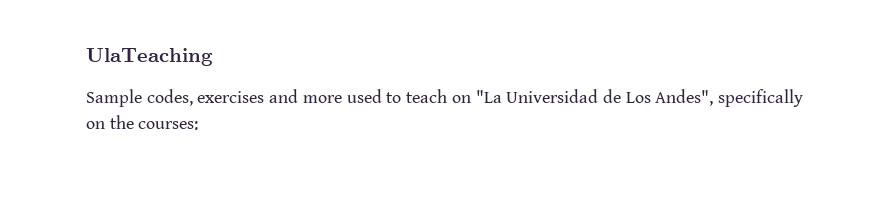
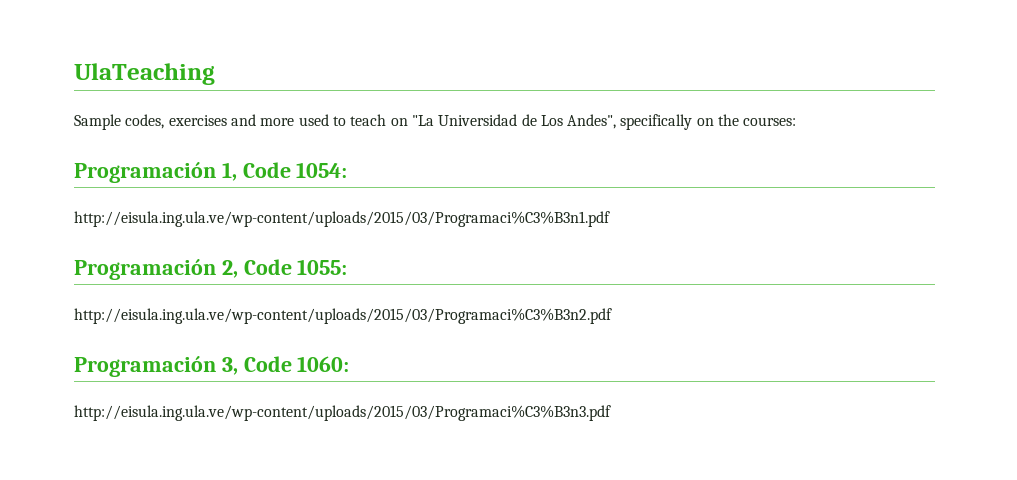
(199, 125) none -> [74,162,348,183] [74,211,610,227] [74,259,348,280] [74,308,612,324] [74,356,350,377] [74,405,611,421] // Programación 1, Code 1054: // http://eisula.ing.ula.ve/wp-content/uploads/2015/03/Programaci%C3%B3n1.pdf // Programación 2, Code 1055: // http://eisula.ing.ula.ve/wp-content/uploads/2015/03/Programaci%C3%B3n2.pdf // Programación 3, Code 1060: // http://eisula.ing.ula.ve/wp-content/uploads/2015/03/Programaci%C3%B3n3.pdf

